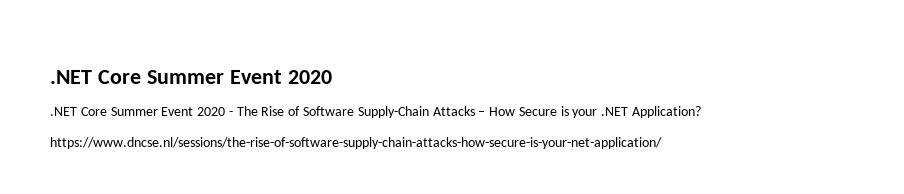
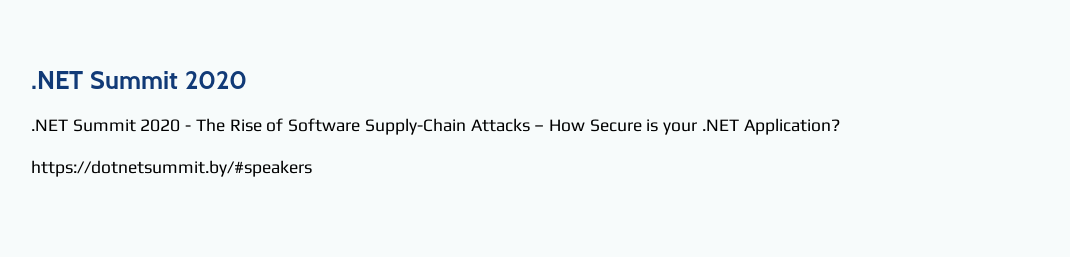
[50,70,282,84] .NET Core Summer Event -> [31,71,178,89] .NET Summit
[80,107,194,116] Core Summer Event -> [72,119,136,132] Summit
[50,137,662,149] https://www.dncse.nl/sessions/the-rise-of-software-supply-chain-attacks-how-secure-is-your-net-application/ -> [31,160,312,177] https://dotnetsummit.by/#speakers

